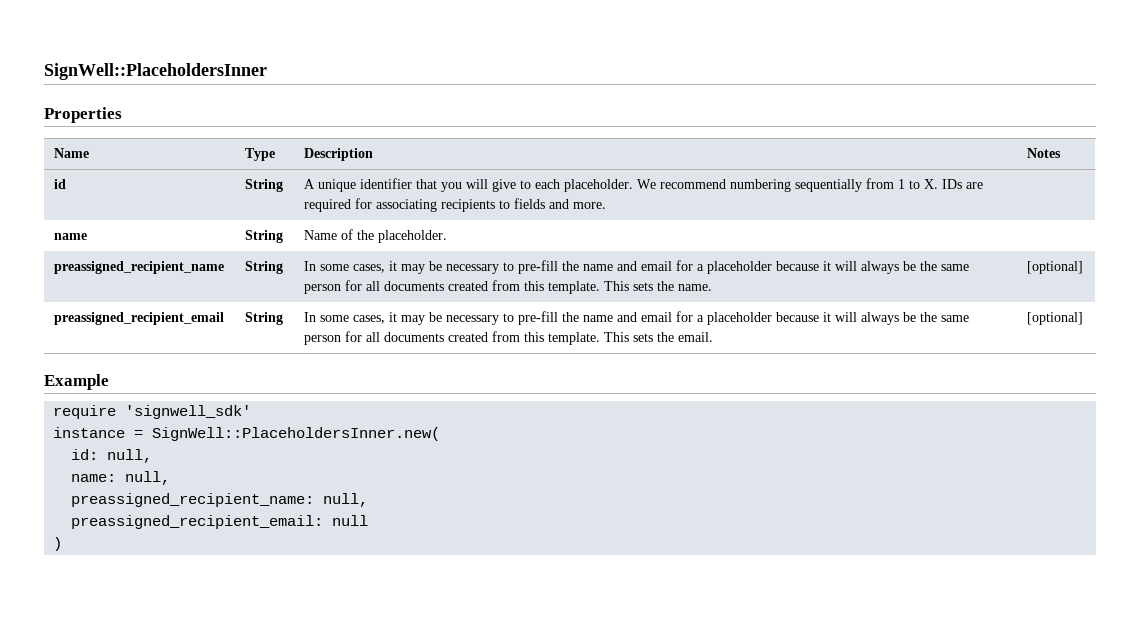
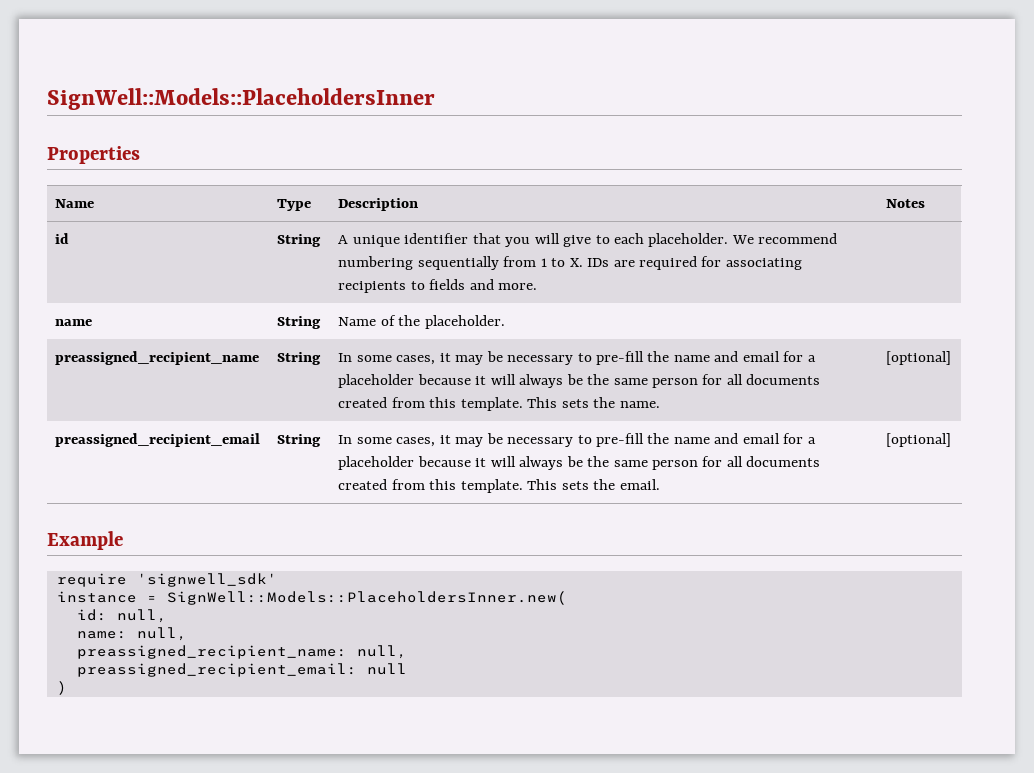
[44,63,267,80] SignWell::PlaceholdersInner -> [47,88,435,110] SignWell::Models::PlaceholdersInner
[152,427,441,441] SignWell::PlaceholdersInner.new( -> [166,591,567,605] SignWell::Models::PlaceholdersInner.new(

